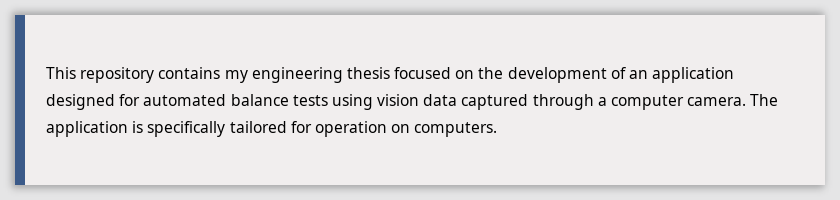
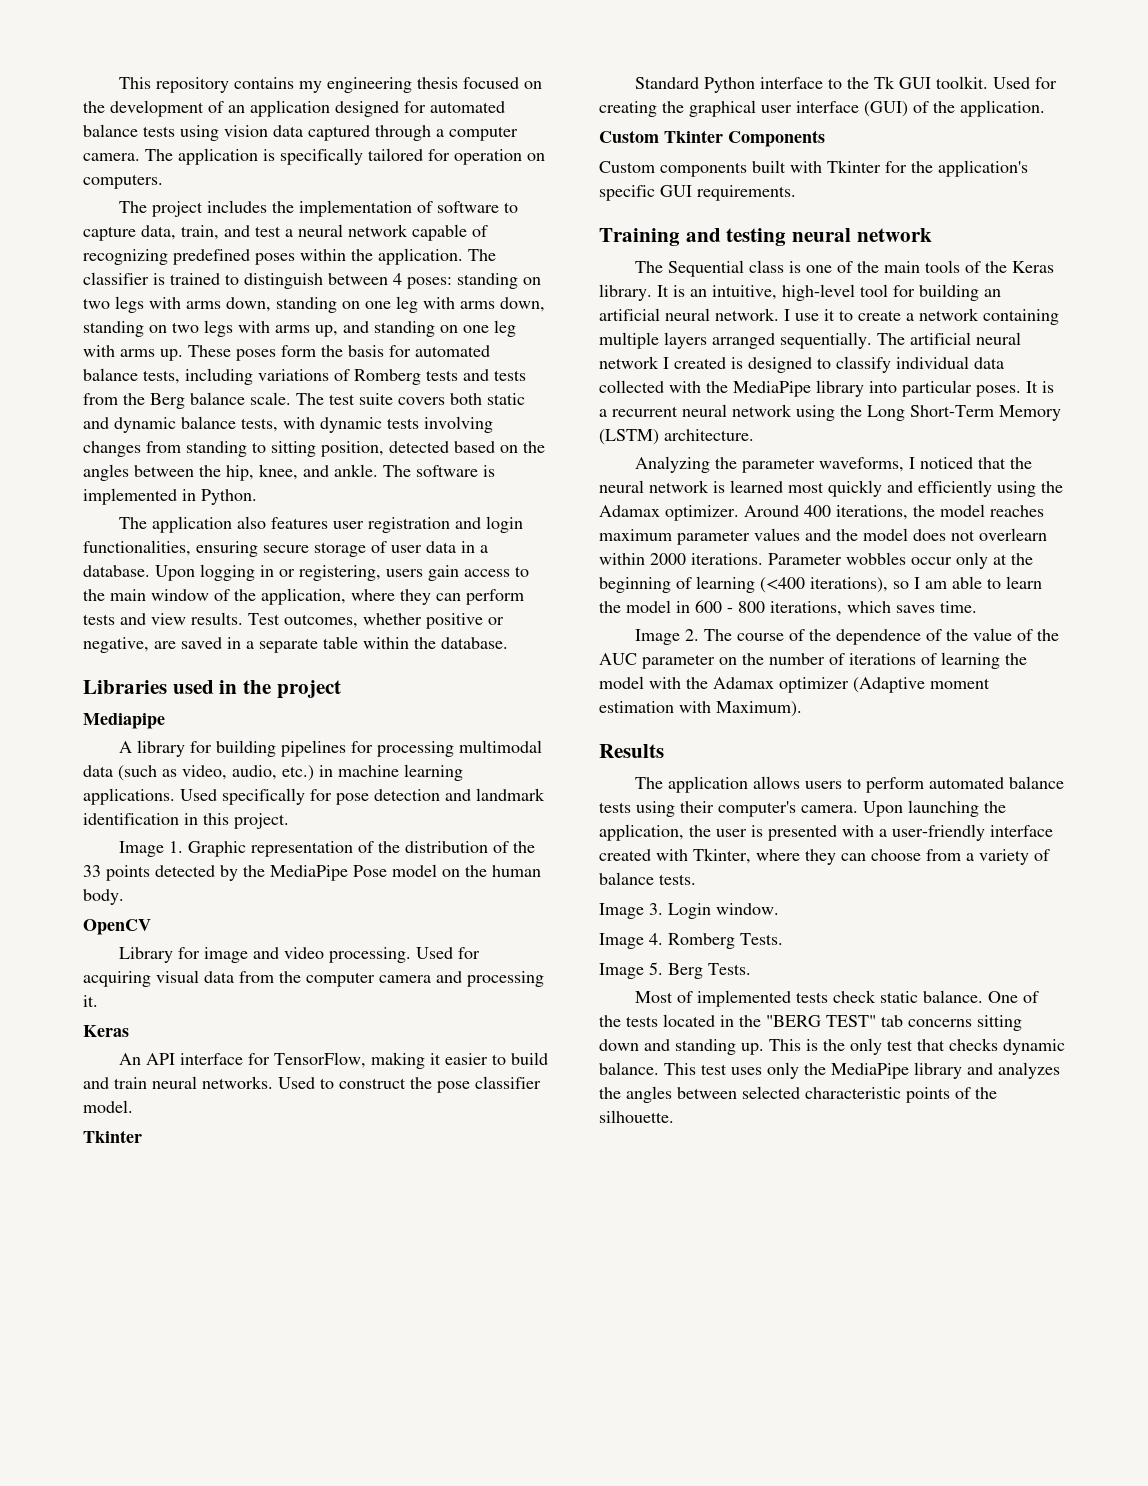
(498, 129) none -> [119,200,519,217] [83,224,488,241] [83,248,496,265] [83,272,541,289] [83,296,545,313] [83,320,516,337] [83,345,490,361] [83,368,526,385] [83,392,525,409] [83,416,493,433] [83,441,545,457] [83,464,495,481] [83,488,257,505] [119,516,524,533] [83,540,488,557] [83,564,529,581] [83,588,524,605] [83,612,504,629] [83,636,508,653] [83,680,341,699] [83,713,165,729] [119,740,543,757] [83,764,463,781] [83,788,545,805] [83,813,289,829] [119,841,536,857] [83,864,541,881] [83,889,124,905] [83,919,151,935] [119,947,481,963] [83,970,544,987] [83,995,98,1007] [83,1025,129,1037] [119,1052,549,1069] [83,1076,541,1093] [83,1100,133,1113] [83,1130,142,1143] [635,76,1058,93] [599,100,1045,117] [599,130,825,147] [599,160,1028,177] [599,185,796,201] [599,228,932,246] [635,260,1055,277] [599,284,1001,301] [599,308,1059,325] [599,332,1021,349] [599,356,1004,373] [599,380,1054,397] [599,404,1061,421] [599,429,754,445] [635,456,1033,473] [599,480,1063,497] [599,504,1044,521] [599,528,1047,545] [599,552,1033,569] [599,576,1042,593] [599,600,977,616] [635,628,1060,645] [599,652,1027,669] [599,676,990,693] [599,701,802,717] [599,744,664,758] [635,776,1065,793] [599,800,1006,817] [599,824,1053,841] [599,848,1050,865] [599,872,696,885] [599,903,779,919] [599,933,783,949] [599,962,751,979] [635,990,1040,1007] [599,1014,1022,1031] [599,1038,1065,1055] [599,1062,1060,1079] [599,1086,997,1103] [599,1110,674,1123] // The project includes the implementation of software to capture data, train, and test a neural network capable of recognizing predefined poses within the application. The classifier is trained to distinguish between 4 poses: standing on two legs with arms down, standing on one leg with arms down, standing on two legs with arms up, and standing on one leg with arms up. These poses form the basis for automated balance tests, including variations of Romberg tests and tests from the Berg balance scale. The test suite covers both static and dynamic balance tests, with dynamic tests involving changes from standing to sitting position, detected based on the angles between the hip, knee, and ankle. The software is implemented in Python. // The application also features user registration and login functionalities, ensuring secure storage of user data in a database. Upon logging in or registering, users gain access to the main window of the application, where they can perform tests and view results. Test outcomes, whether positive or negative, are saved in a separate table within the database. // Libraries used in the project // Mediapipe // A library for building pipelines for processing multimodal data (such as video, audio, etc.) in machine learning applications. Used specifically for pose detection and landmark identification in this project. // Image 1. Graphic representation of the distribution of the 33 points detected by the MediaPipe Pose model on the human body. // OpenCV // Library for image and video processing. Used for acquiring visual data from the computer camera and processing it. // Keras // An API interface for TensorFlow, making it easier to build and train neural networks. Used to construct the pose classifier model. // Tkinter // Standard Python interface to the Tk GUI toolkit. Used for creating the graphical user interface (GUI) of the application. // Custom Tkinter Components // Custom components built with Tkinter for the application's specific GUI requirements. // Training and testing neural network // The Sequential class is one of the main tools of the Keras library. It is an intuitive, high-level tool for building an artificial neural network. I use it to create a network containing multiple layers arranged sequentially. The artificial neural network I created is designed to classify individual data collected with the MediaPipe library into particular poses. It is a recurrent neural network using the Long Short-Term Memory (LSTM) architecture. // Analyzing the parameter waveforms, I noticed that the neural network is learned most quickly and efficiently using the Adamax optimizer. Around 400 iterations, the model reaches maximum parameter values and the model does not overlearn within 2000 iterations. Parameter wobbles occur only at the beginning of learning (<400 iterations), so I am able to learn the model in 600 - 800 iterations, which saves time. // Image 2. The course of the dependence of the value of the AUC parameter on the number of iterations of learning the model with the Adamax optimizer (Adaptive moment estimation with Maximum). // Results // The application allows users to perform automated balance tests using their computer's camera. Upon launching the application, the user is presented with a user-friendly interface created with Tkinter, where they can choose from a variety of balance tests. // Image 3. Login window. // Image 4. Romberg Tests. // Image 5. Berg Tests. // Most of implemented tests check static balance. One of the tests located in the "BERG TEST" tab concerns sitting down and standing up. This is the only test that checks dynamic balance. This test uses only the MediaPipe library and analyzes the angles between selected characteristic points of the silhouette.

